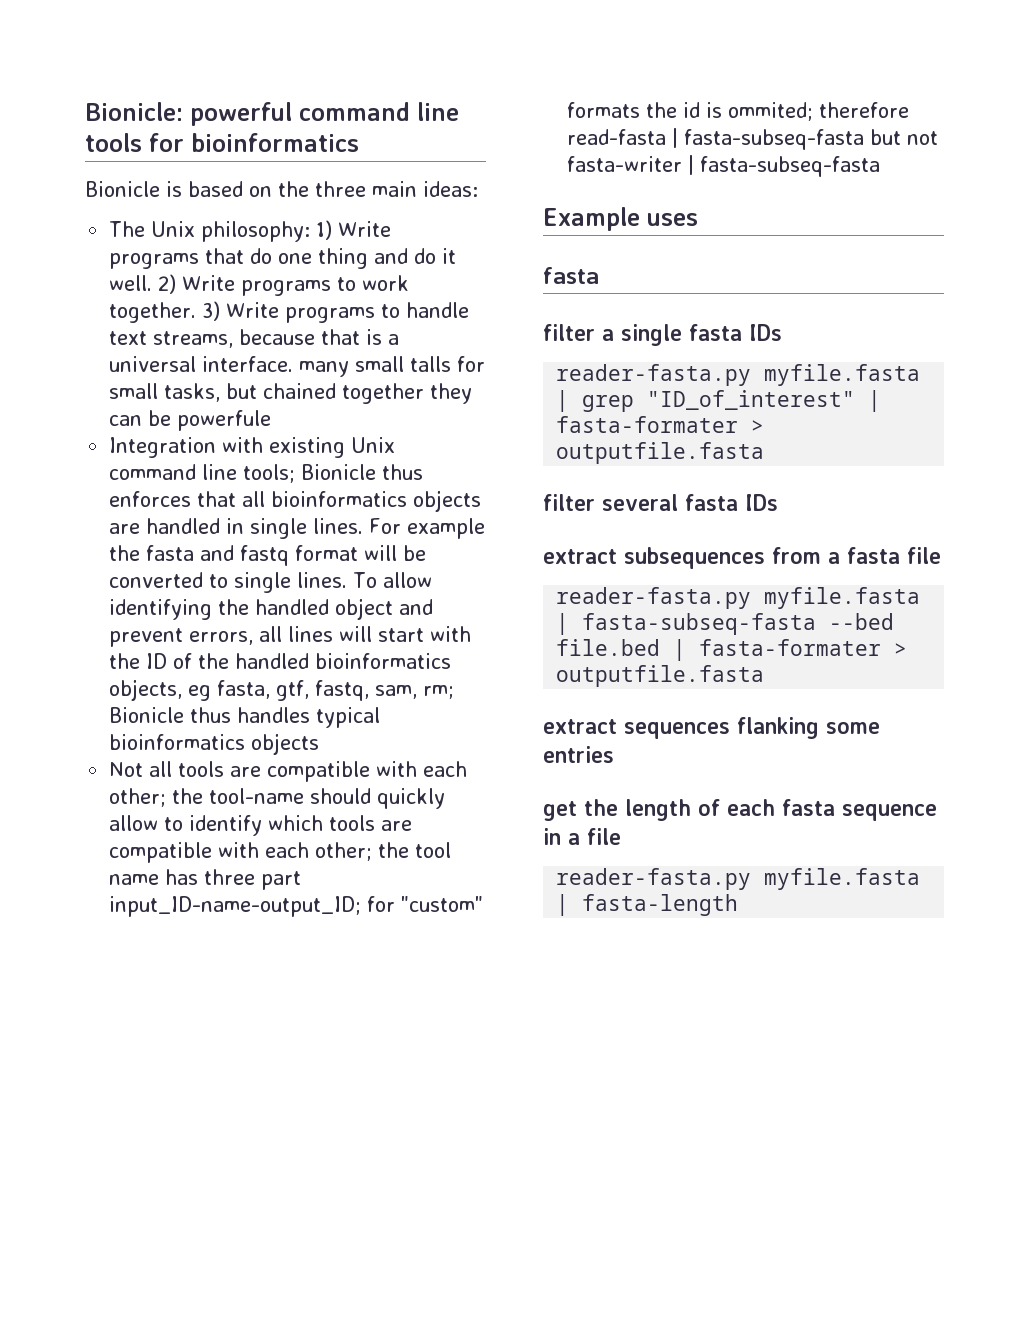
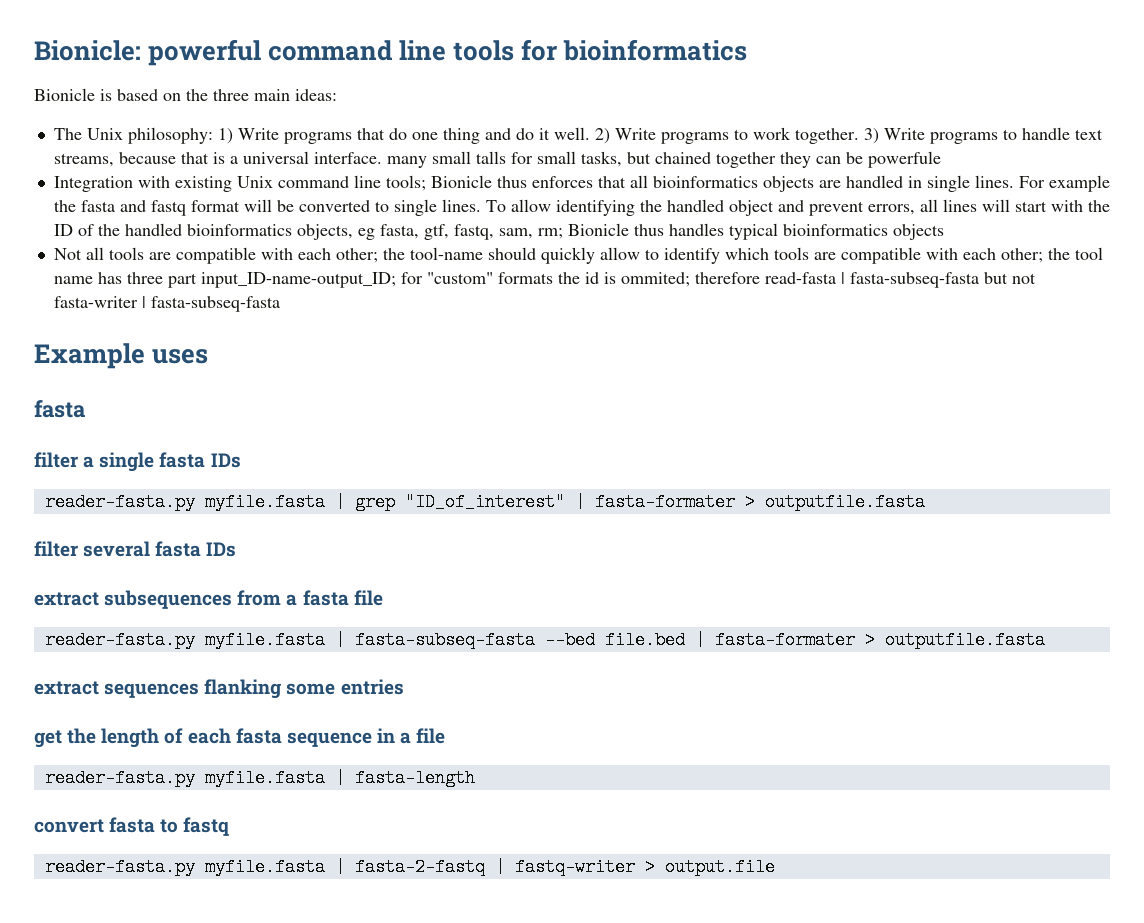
(739, 905) none -> [34,817,230,836] [44,858,775,876] // convert fasta to fastq // reader-fasta.py myfile.fasta | fasta-2-fastq | fastq-writer > output.file

